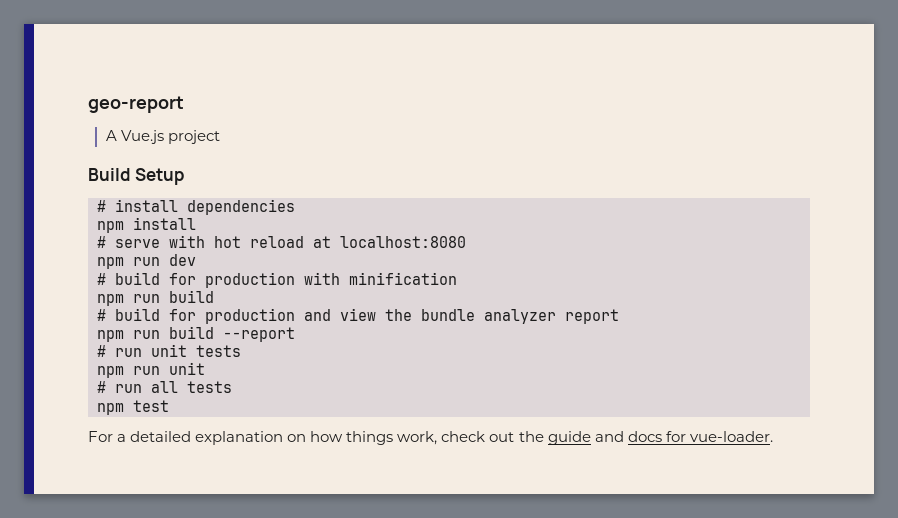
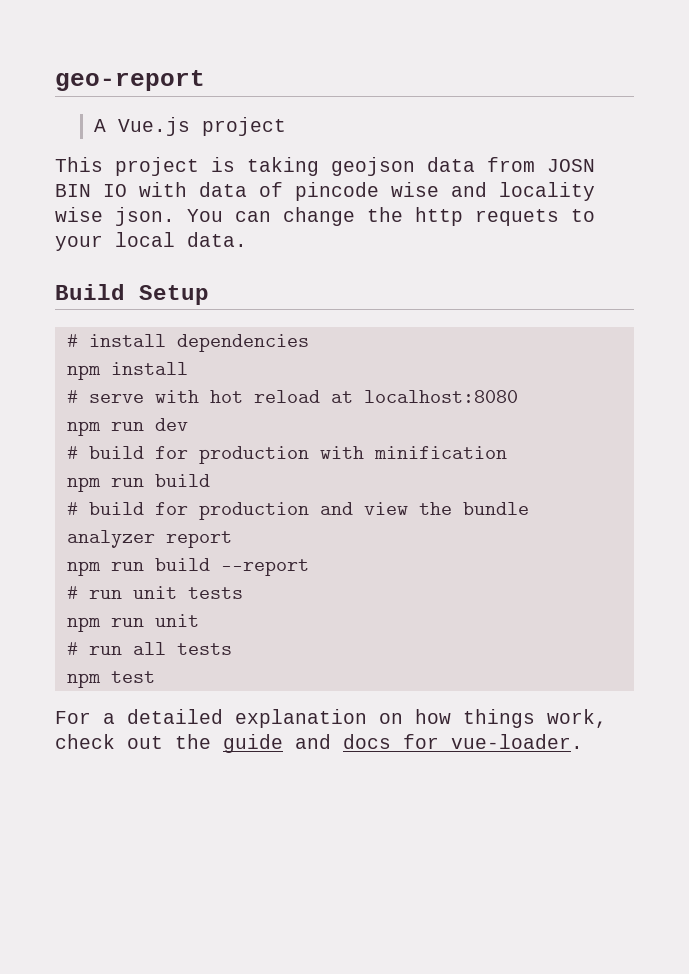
(220, 137) none -> [55,157,595,176] [55,182,595,201] [55,207,595,226] [55,232,247,251] // This project is taking geojson data from JOSN BIN IO with data of pincode wise and locality wise json. You can change the http requets to your local data.

